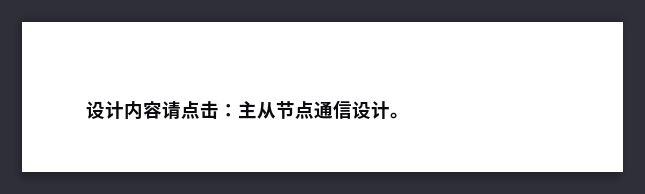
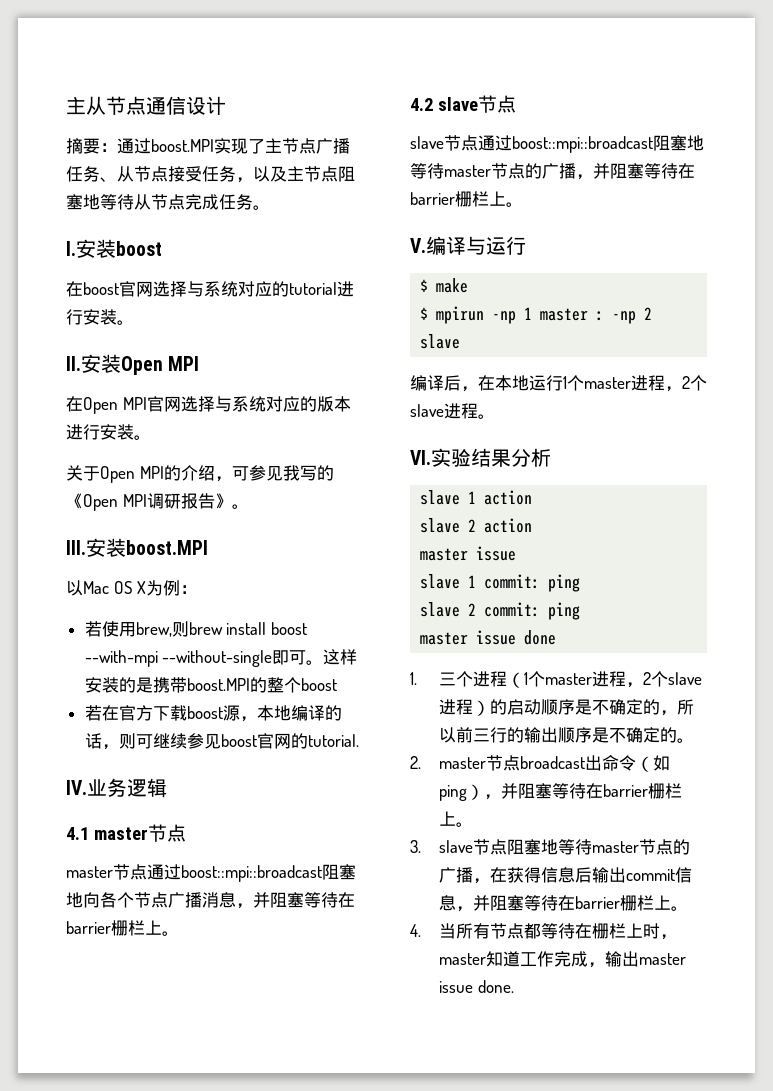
[86,101,238,120] 设计内容请点击： -> (66, 105) none
[390,112,409,119] 。 -> [66,138,350,154] [66,166,355,183] [66,194,270,210] [66,239,162,258] [66,281,354,297] [66,309,134,325] [66,354,200,375] [66,396,351,414] [66,424,151,440] [66,465,334,483] [66,493,249,511] [66,538,208,557] [66,580,198,596] [84,621,307,637] [84,649,358,667] [84,677,337,693] [84,705,342,722] [84,733,359,750] [66,778,167,798] [66,824,186,842] [66,864,356,882] [66,892,355,909] [66,920,179,936] [410,95,516,113] [410,135,704,153] [410,163,695,180] [410,191,523,207] [410,236,526,255] [420,278,469,293] [420,306,653,324] [420,334,461,349] [410,375,707,392] [410,403,495,419] [410,448,551,467] [420,490,533,505] [420,518,533,533] [420,546,517,561] [420,574,581,592] [420,602,581,620] [420,630,557,645] [410,671,703,688] [439,699,695,716] [439,727,695,743] [410,755,671,772] [439,783,683,801] [439,811,474,827] [410,839,691,855] [439,867,693,884] [439,895,689,912] [410,923,678,940] [439,951,687,968] [439,980,514,993] // 摘要：通过boost.MPI实现了主节点广播任务、从节点接受任务，以及主节点阻塞地等待从节点完成任务。 // I.安装boost // 在boost官网选择与系统对应的tutorial进行安装。 // II.安装Open MPI // 在Open MPI官网选择与系统对应的版本进行安装。 // 关于Open MPI的介绍，可参见我写的《Open MPI调研报告》。 // III.安装boost.MPI // 以Mac OS X为例： // 若使用brew,则brew install boost --with-mpi --without-single即可。这样安装的是携带boost.MPI的整个boost // 若在官方下载boost源，本地编译的话，则可继续参见boost官网的tutorial. // IV.业务逻辑 // 4.1 master节点 // master节点通过boost::mpi::broadcast阻塞地向各个节点广播消息，并阻塞等待在barrier栅栏上。 // 4.2 slave节点 // slave节点通过boost::mpi::broadcast阻塞地等待master节点的广播，并阻塞等待在barrier栅栏上。 // V.编译与运行 // $ make // $ mpirun -np 1 master : -np 2 slave // 编译后，在本地运行1个master进程，2个slave进程。 // VI.实验结果分析 // slave 1 action // slave 2 action // master issue // slave 1 commit: ping // slave 2 commit: ping // master issue done // 1.三个进程（1个master进程，2个slave进程）的启动顺序是不确定的，所以前三行的输出顺序是不确定的。 // 2. master节点broadcast出命令（如ping），并阻塞等待在barrier栅栏上。 // 3. slave节点阻塞地等待master节点的广播，在获得信息后输出commit信息，并阻塞等待在barrier栅栏上。 // 4.当所有节点都等待在栅栏上时，master知道工作完成，输出master issue done.

